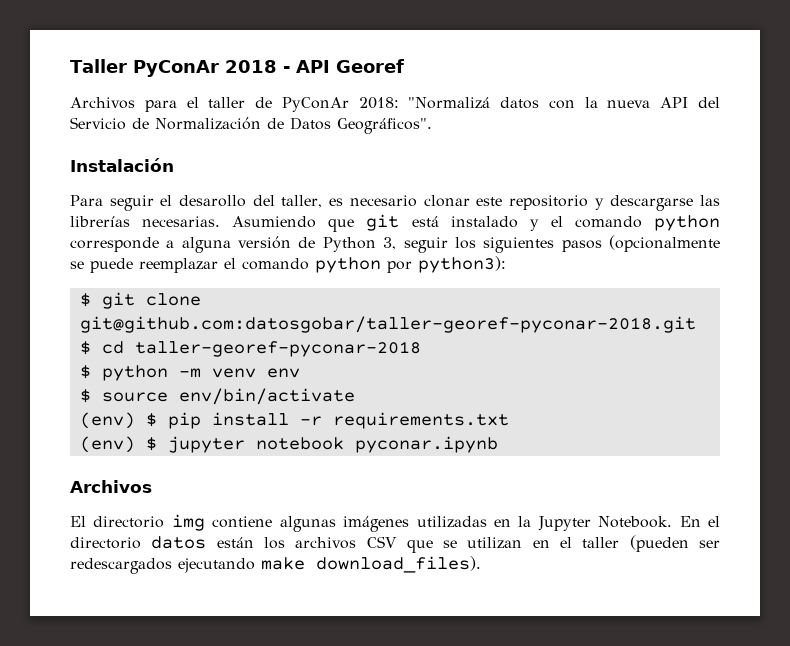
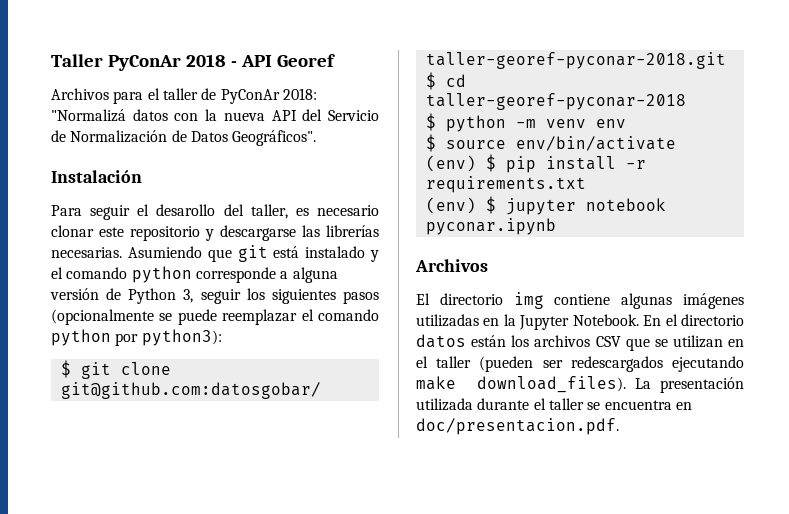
(481, 564) none -> [634,377,744,393] [416,398,692,411] [416,418,619,435] La presentación utilizada durante el taller se encuentra en doc/presentacion.pdf.

